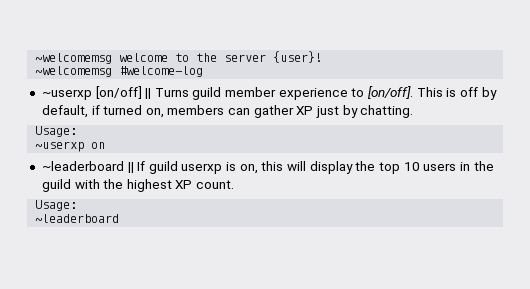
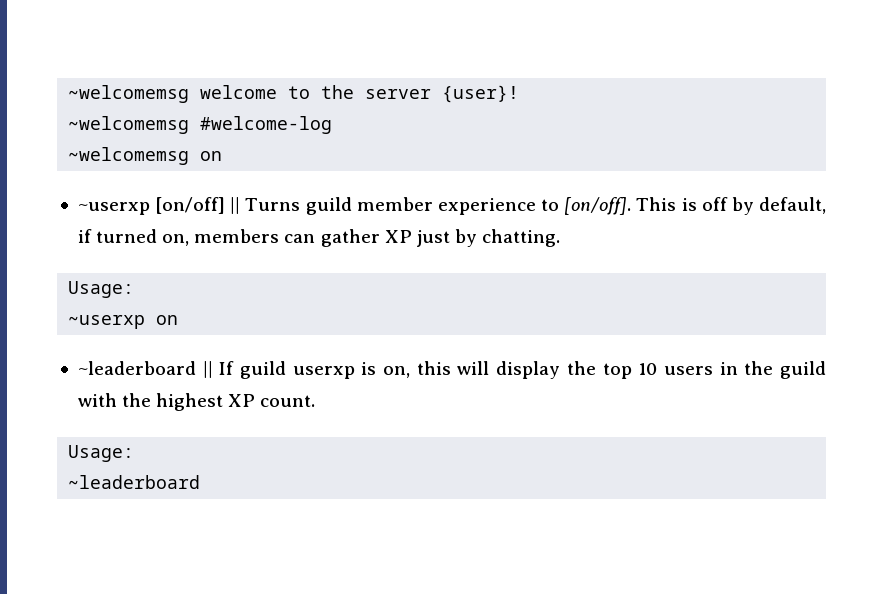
(204, 71) none -> [68,147,223,165] // ~welcomemsg on

